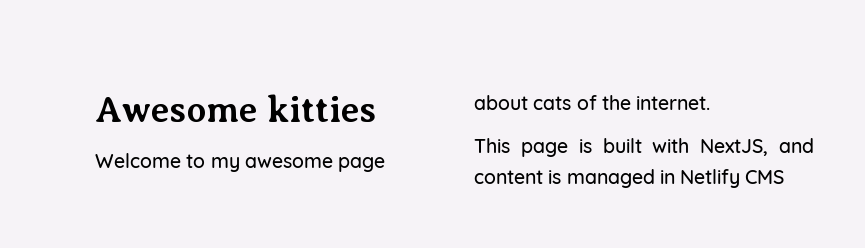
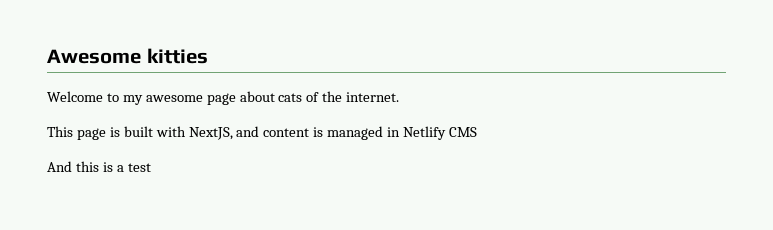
(785, 177) none -> [47,161,151,172] // And this is a test

